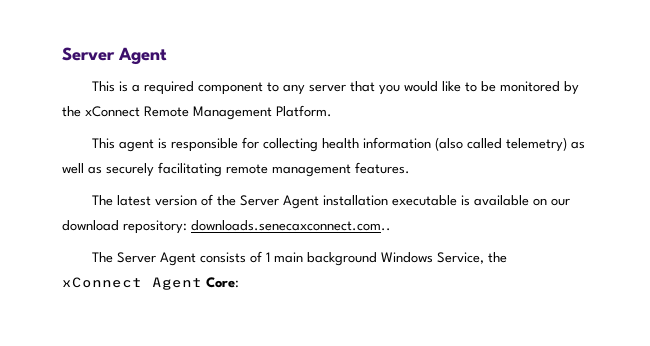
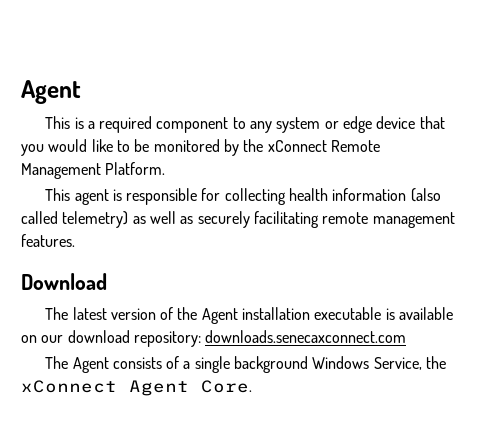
[62,47,115,61] Server -> (21, 92) none
[309,84,347,92] server -> [276,116,416,133] system or edge device
(410, 168) none -> [21,273,107,290] // Download
[240,195,280,206] Server -> (198, 313) none
[191,220,391,231] [92,252,157,263] downloads.senecaxconnect.com.. // The Server -> [205,330,407,343] [45,356,69,369] downloads.senecaxconnect.com // The
[266,252,304,263] 1 main -> [183,356,230,373] a single
[206,277,239,288] Core: -> [201,380,252,393] Core.

